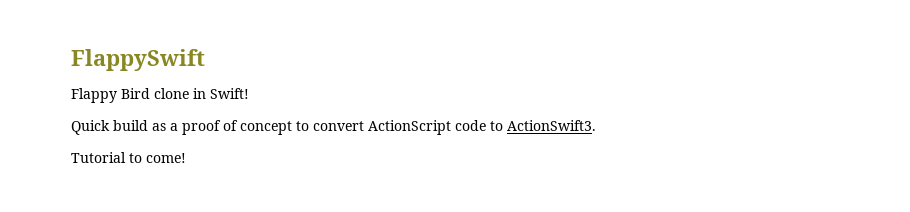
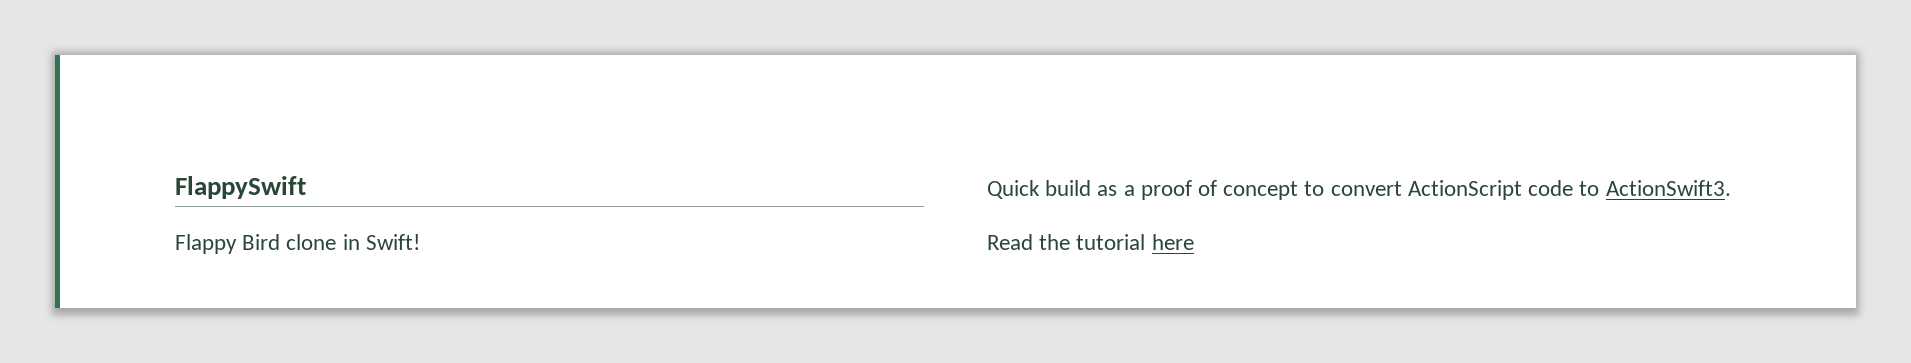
[71,152,186,163] Tutorial to come! -> [987,234,1194,250] Read the tutorial here

